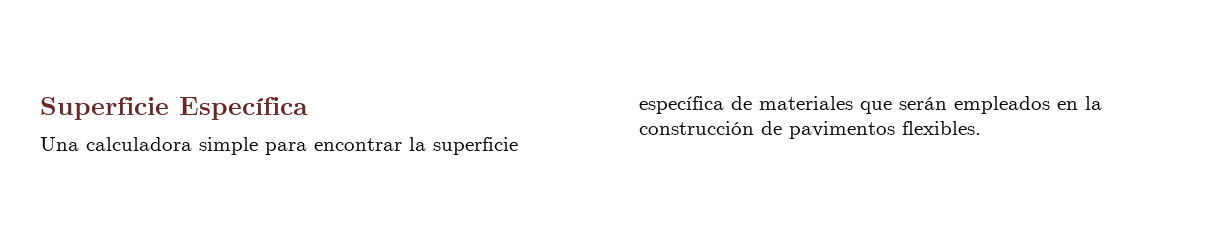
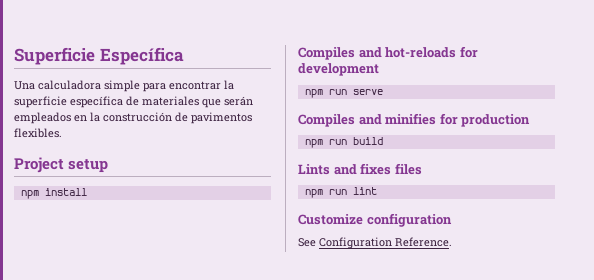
(981, 128) none -> [14,157,109,173] [20,188,87,199] [298,46,478,60] [298,63,379,76] [304,89,383,98] [298,113,531,127] [304,137,383,148] [298,163,422,175] [304,187,377,198] [298,213,452,227] [298,237,452,249] // Project setup // npm install // Compiles and hot-reloads for development // npm run serve // Compiles and minifies for production // npm run build // Lints and fixes files // npm run lint // Customize configuration // See Configuration Reference.

